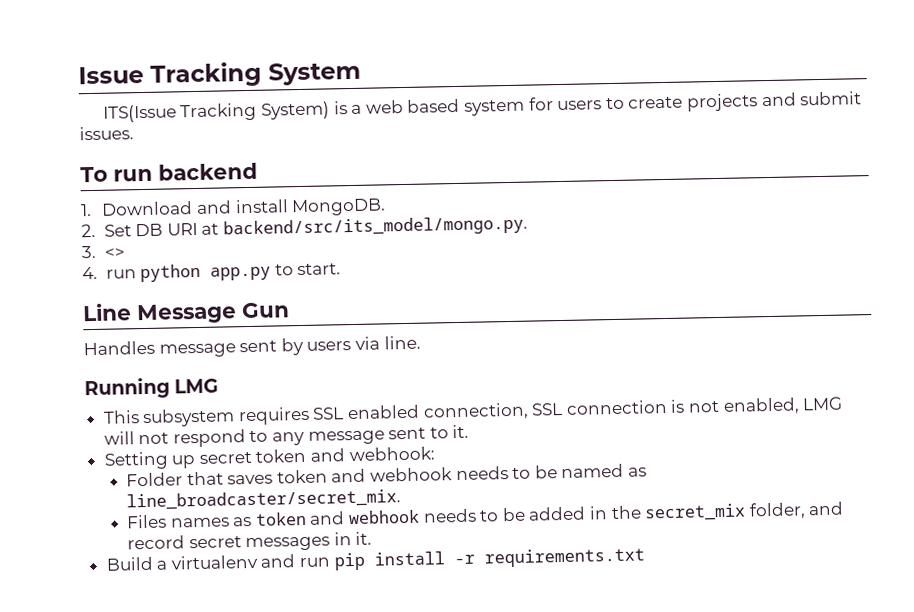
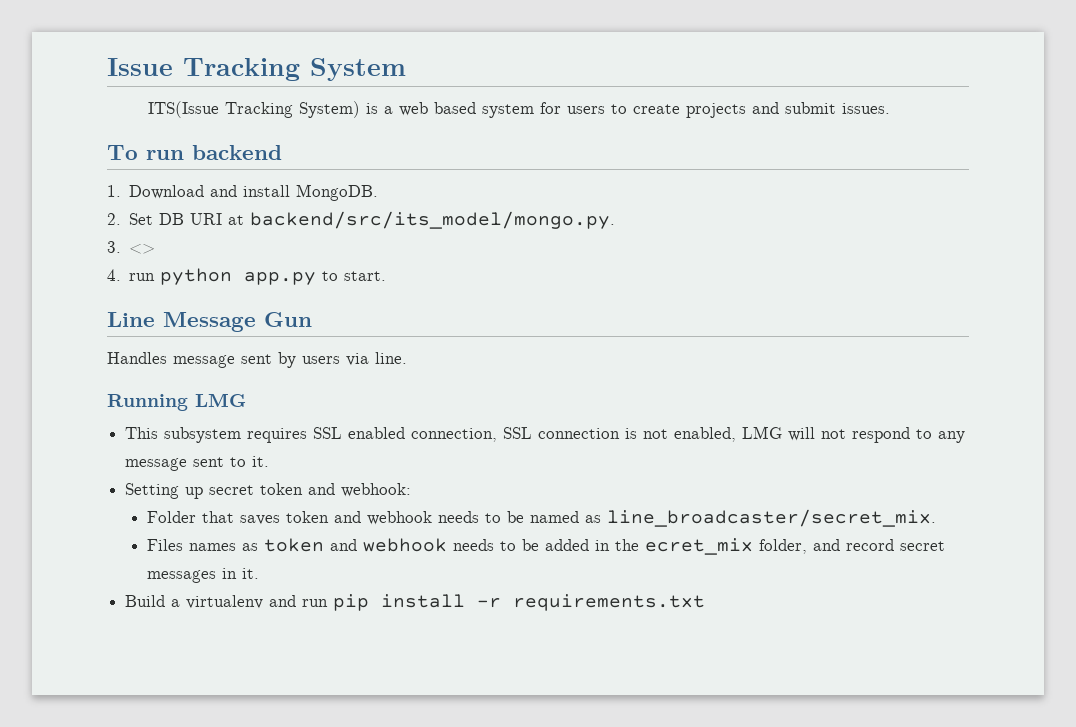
[644,503,747,522] secret_mix -> [645,538,754,555] ecret_mix

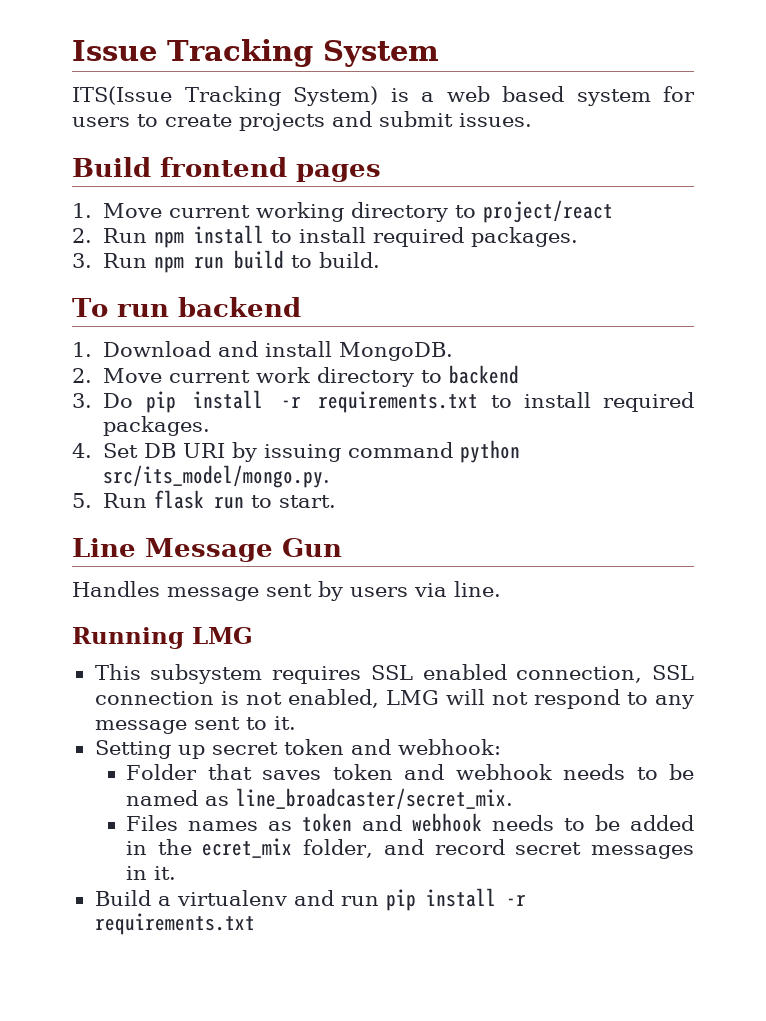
(890, 108) none -> [72,157,381,182] [72,200,614,223] [72,225,579,248] [72,250,381,273] // Build frontend pages // 1. Move current working directory to project/react // 2. Run npm install to install required packages. // 3. Run npm run build to build.
[129,211,616,229] [107,241,156,254] [107,268,317,285] Set DB URI at backend/src/its_model/mongo.py. // 3. <> // 4. run python app.py -> [103,365,520,387] [72,390,694,413] [103,416,211,436] [72,440,521,463] [103,465,331,488] [72,490,245,509] Move current work directory to backend // 3. Do pip install -r requirements.txt to install required packages. // 4. Set DB URI by issuing command python src/its_model/mongo.py. // 5. Run flask run

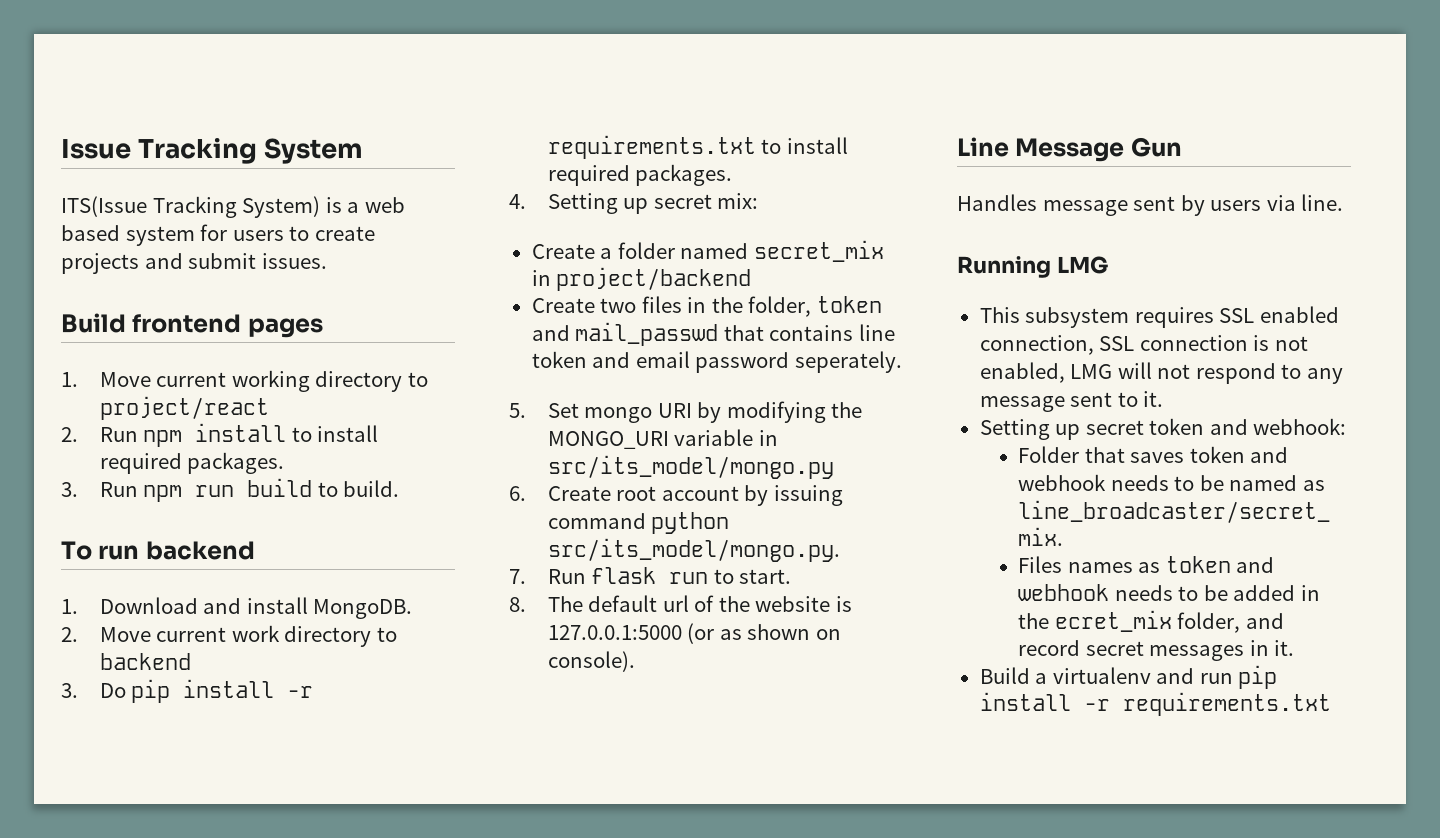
[103,443,226,458] Set DB URI -> [547,193,759,214] [531,240,884,262] [531,267,752,291] [531,296,882,317] [531,322,895,346] [531,351,902,373] [509,401,863,423] [547,429,778,449] [547,455,834,479] [509,486,739,501] Setting up secret mix: // Create a folder named secret_mix in project/backend // Create two files in the folder, token and mail_passwd that contains line token and email password seperately. // 5. Set mongo URI by modifying the MONGO_URI variable in src/its_model/mongo.py // 6. Create root account
[72,493,92,508] 5. -> [509,569,526,584] 7.
(337, 501) none -> [509,595,852,612] [547,623,841,644] [547,651,635,672] // 8. The default url of the website is 127.0.0.1:5000 (or as shown on console).

